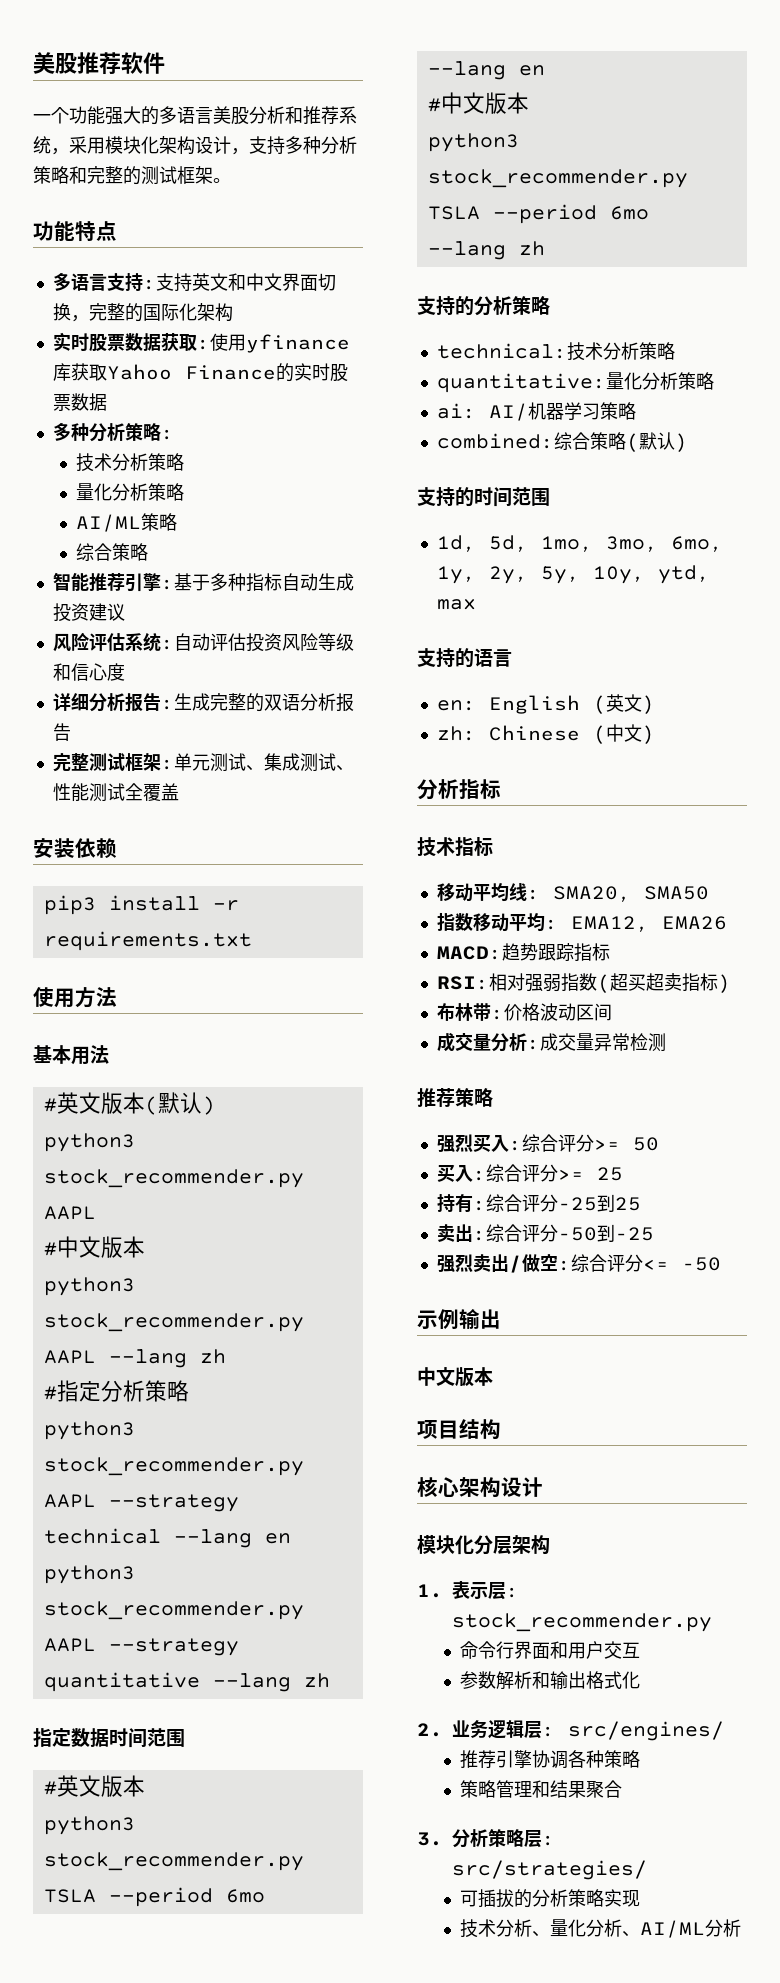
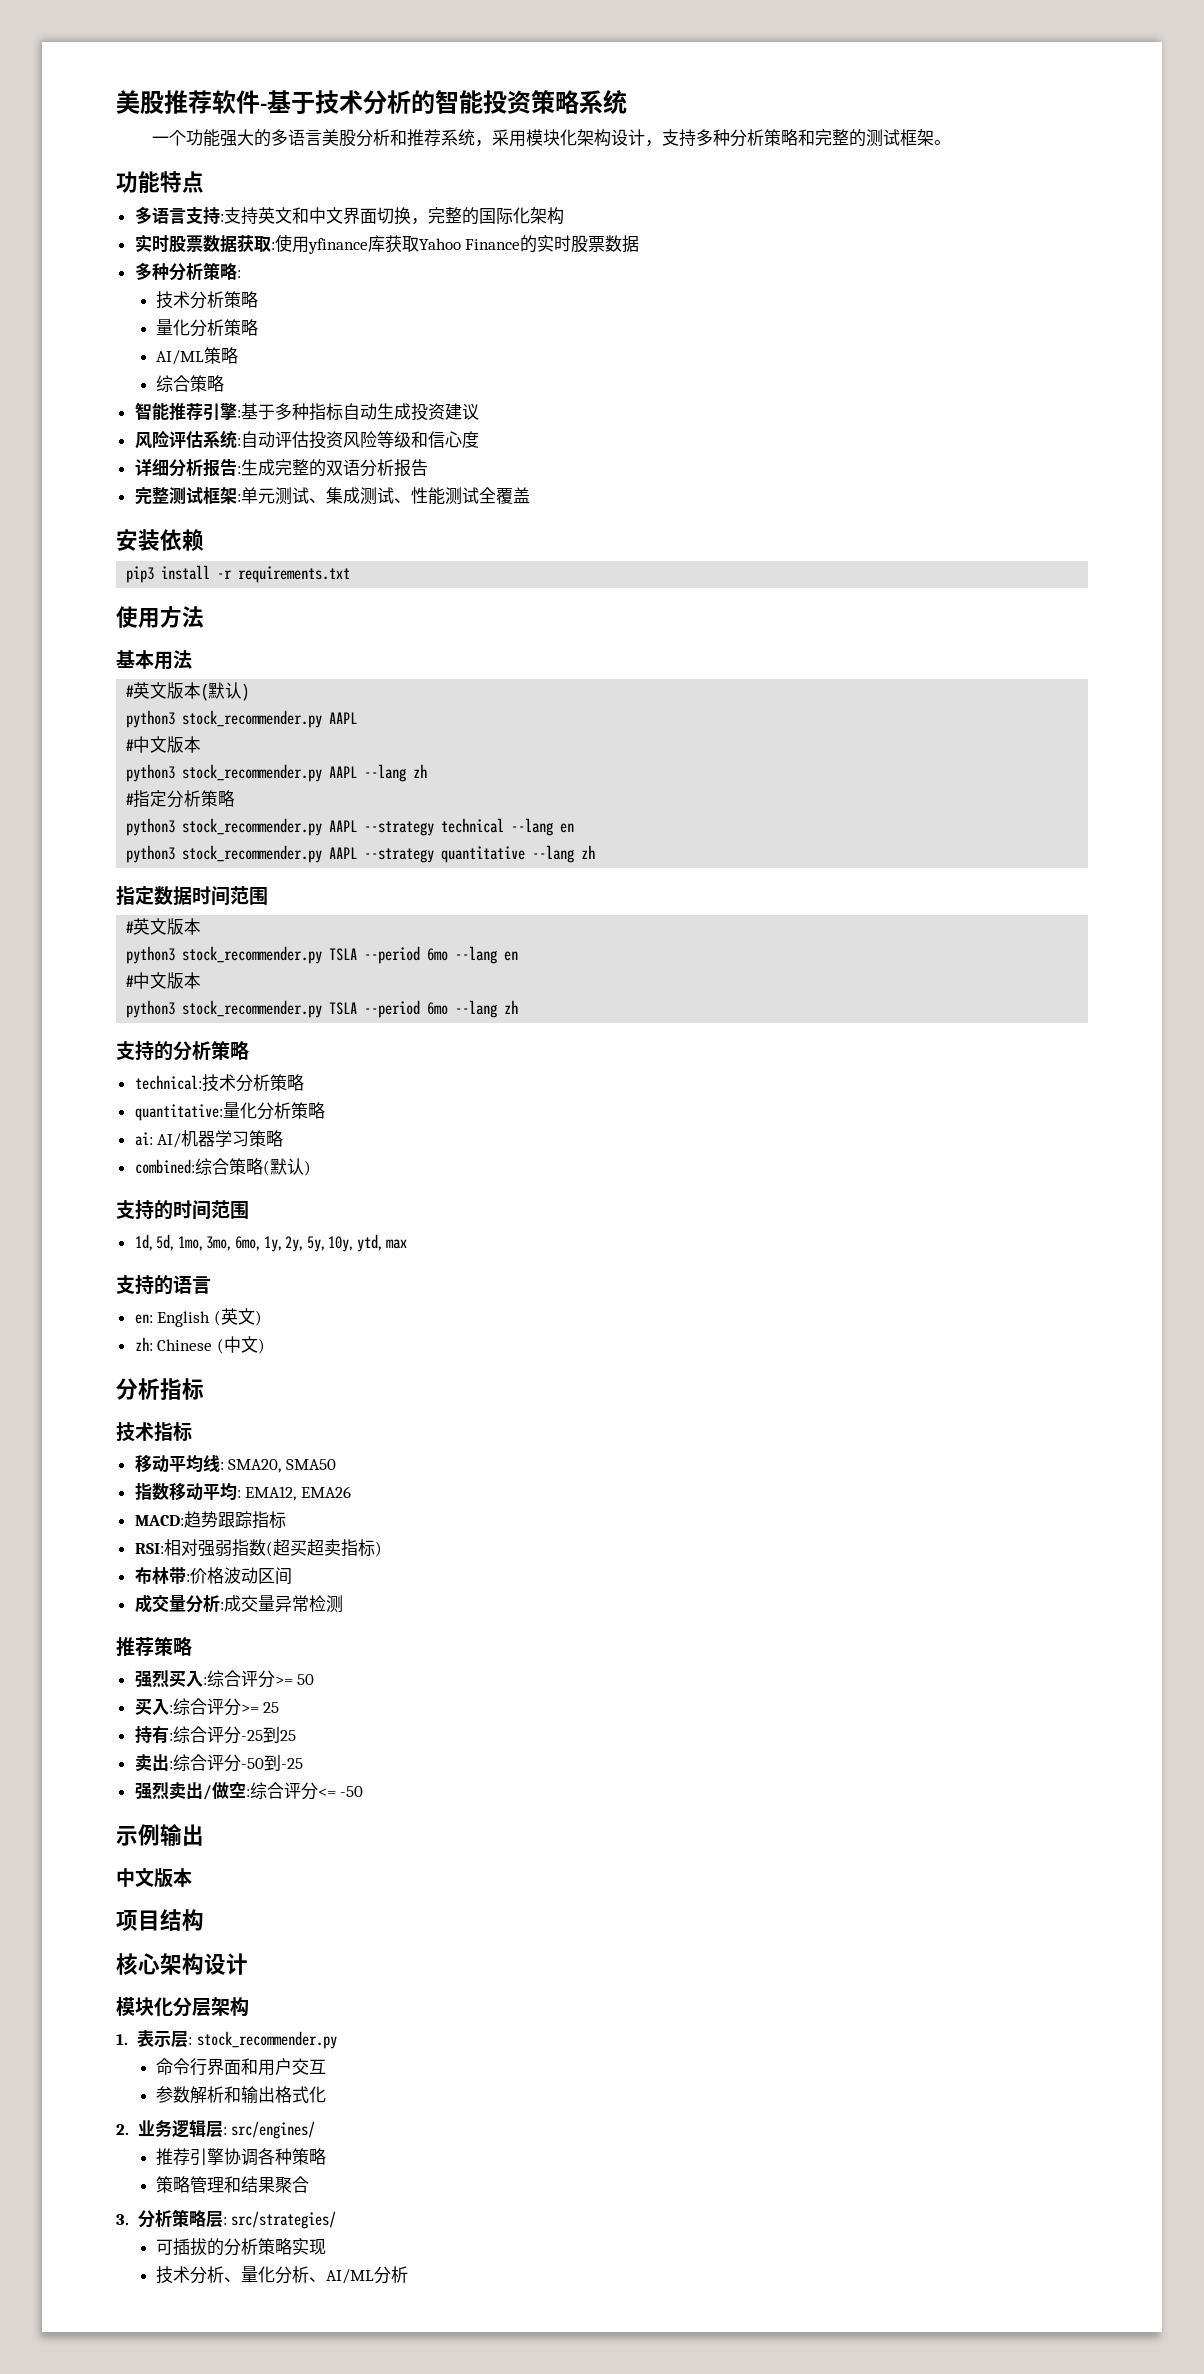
(165, 63) none -> [260,90,627,115] -基于技术分析的智能投资策略系统

